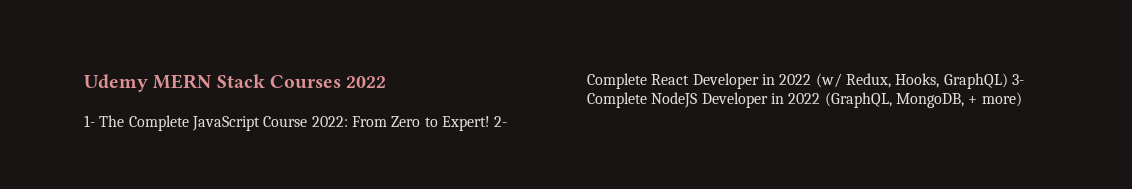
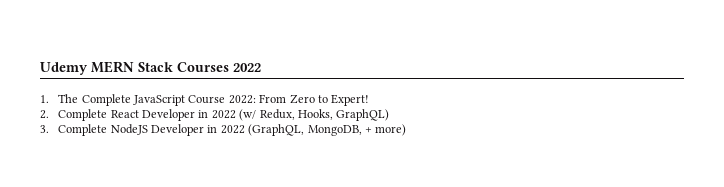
[84,115,95,127] 1- -> [40,95,49,103] 1.
[494,116,508,127] 2- -> [40,110,49,119] // 2.
[1011,74,1024,85] 3- -> [40,125,49,133] // 3.

